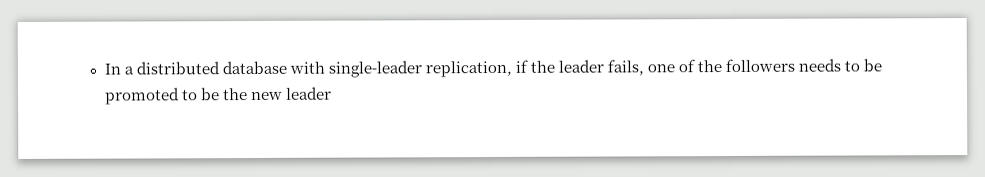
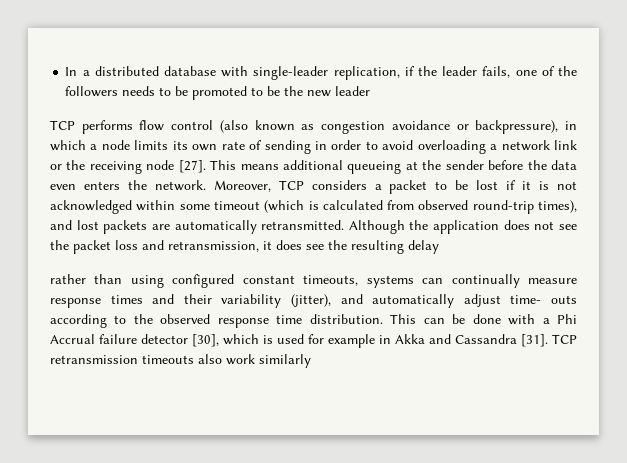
(332, 93) none -> [50,120,577,134] [50,140,577,154] [50,160,578,174] [50,180,577,194] [50,200,577,214] [50,220,577,234] [50,240,439,254] [50,274,577,288] [50,294,578,308] [50,314,577,328] [50,334,577,348] [50,354,311,368] // TCP performs flow control (also known as congestion avoidance or backpressure), in which a node limits its own rate of sending in order to avoid overloading a network link or the receiving node [27]. This means additional queueing at the sender before the data even enters the network. Moreover, TCP considers a packet to be lost if it is not acknowledged within some timeout (which is calculated from observed round-trip times), and lost packets are automatically retransmitted. Although the application does not see the packet loss and retransmission, it does see the resulting delay // rather than using configured constant timeouts, systems can continually measure response times and their variability (jitter), and automatically adjust time‐ outs according to the observed response time distribution. This can be done with a Phi Accrual failure detector [30], which is used for example in Akka and Cassandra [31]. TCP retransmission timeouts also work similarly

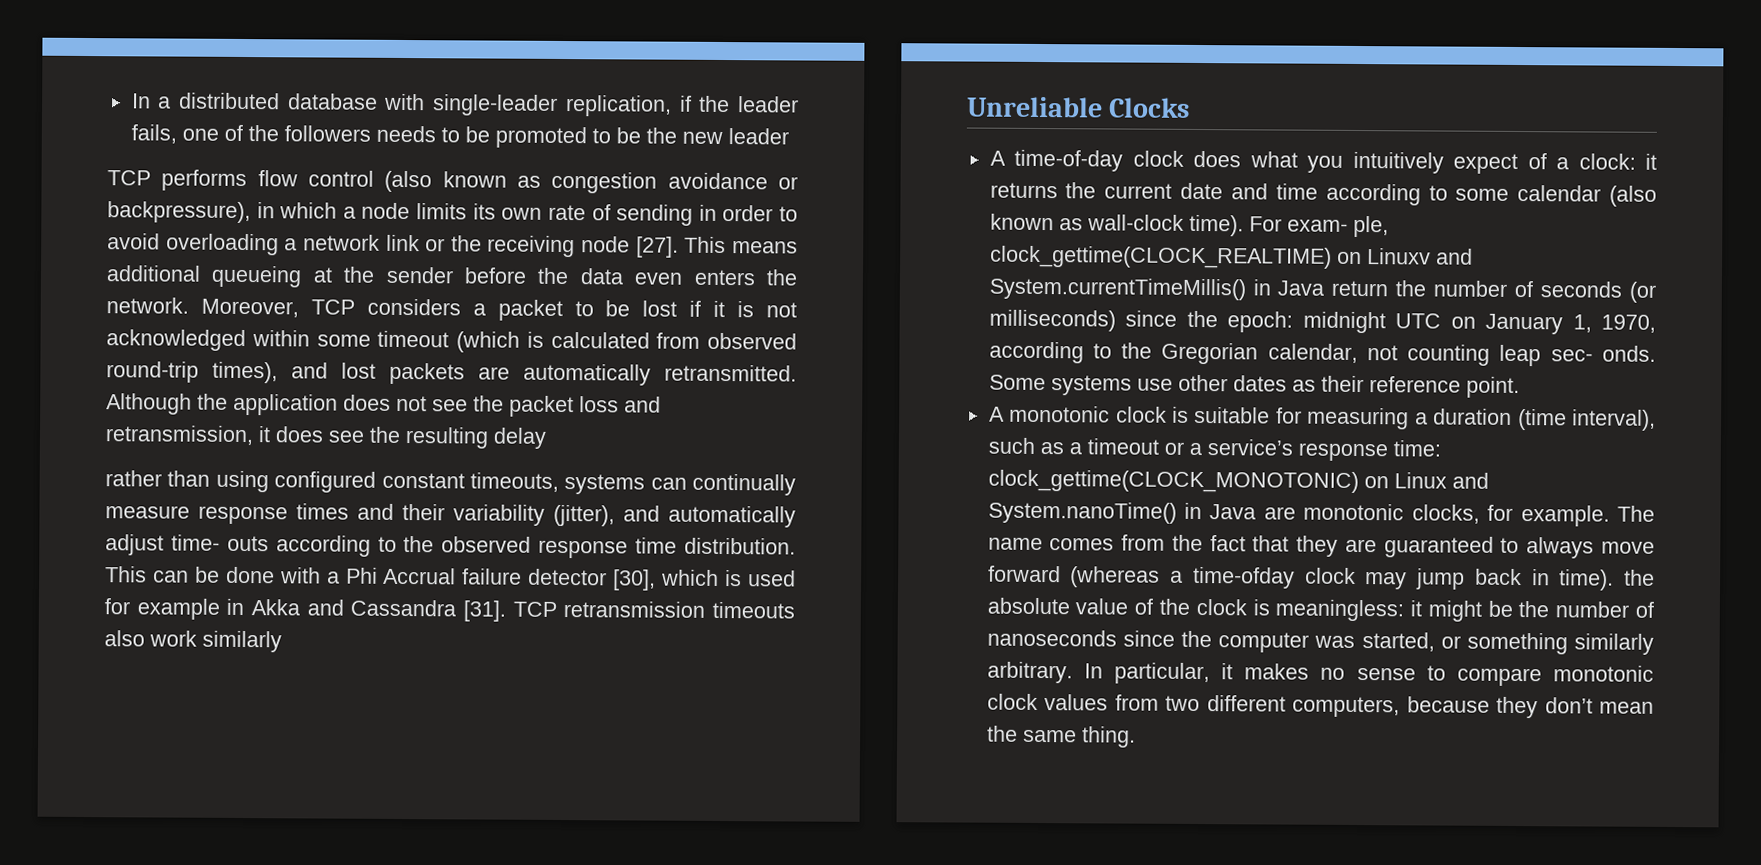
(311, 361) none -> [966,96,1191,118] [989,149,1657,175] [989,182,1657,207] [989,213,1389,238] [989,245,1473,269] [988,277,1656,303] [988,309,1656,335] [988,341,1656,367] [988,374,1520,399] [988,405,1656,431] [987,437,1441,462] [987,469,1489,494] [987,501,1655,527] [987,534,1655,559] [987,565,1655,591] [986,597,1655,622] [986,629,1654,655] [986,661,1654,687] [986,693,1654,719] [986,725,1136,748] // Unreliable Clocks // A time-of-day clock does what you intuitively expect of a clock: it returns the current date and time according to some calendar (also known as wall-clock time). For exam‐ ple, clock_gettime(CLOCK_REALTIME) on Linuxv and System.currentTimeMillis() in Java return the number of seconds (or milliseconds) since the epoch: midnight UTC on January 1, 1970, according to the Gregorian calendar, not counting leap sec‐ onds. Some systems use other dates as their reference point. // A monotonic clock is suitable for measuring a duration (time interval), such as a timeout or a service’s response time: clock_gettime(CLOCK_MONOTONIC) on Linux and System.nanoTime() in Java are monotonic clocks, for example. The name comes from the fact that they are guaranteed to always move forward (whereas a time-ofday clock may jump back in time). the absolute value of the clock is meaningless: it might be the number of nanoseconds since the computer was started, or something similarly arbitrary. In particular, it makes no sense to compare monotonic clock values from two different computers, because they don’t mean the same thing.

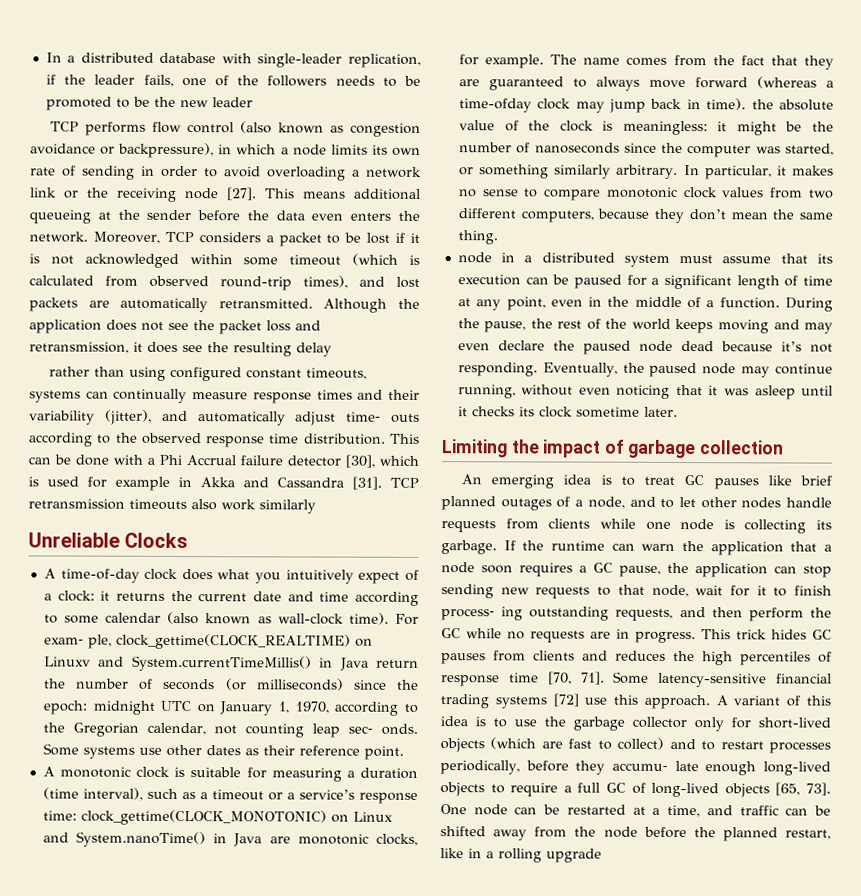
(1136, 737) none -> [457,252,833,267] [457,274,833,290] [457,296,833,312] [457,318,833,334] [457,340,833,355] [457,362,833,378] [457,384,834,400] [457,406,678,418] [441,439,784,459] [460,474,832,490] [441,496,832,511] [441,518,832,534] [441,540,832,556] [441,562,832,578] [441,584,832,599] [441,606,832,622] [441,628,832,644] [441,650,832,666] [441,671,832,688] [440,693,832,710] [440,716,831,732] [440,737,831,754] [440,760,831,776] [440,782,831,798] [440,804,831,818] [440,826,831,842] [440,848,602,863] // node in a distributed system must assume that its execution can be paused for a significant length of time at any point, even in the middle of a function. During the pause, the rest of the world keeps moving and may even declare the paused node dead because it’s not responding. Eventually, the paused node may continue running, without even noticing that it was asleep until it checks its clock sometime later. // Limiting the impact of garbage collection // An emerging idea is to treat GC pauses like brief planned outages of a node, and to let other nodes handle requests from clients while one node is collecting its garbage. If the runtime can warn the application that a node soon requires a GC pause, the application can stop sending new requests to that node, wait for it to finish process‐ ing outstanding requests, and then perform the GC while no requests are in progress. This trick hides GC pauses from clients and reduces the high percentiles of response time [70, 71]. Some latency-sensitive financial trading systems [72] use this approach. A variant of this idea is to use the garbage collector only for short-lived objects (which are fast to collect) and to restart processes periodically, before they accumu‐ late enough long-lived objects to require a full GC of long-lived objects [65, 73]. One node can be restarted at a time, and traffic can be shifted away from the node before the planned restart, like in a rolling upgrade

